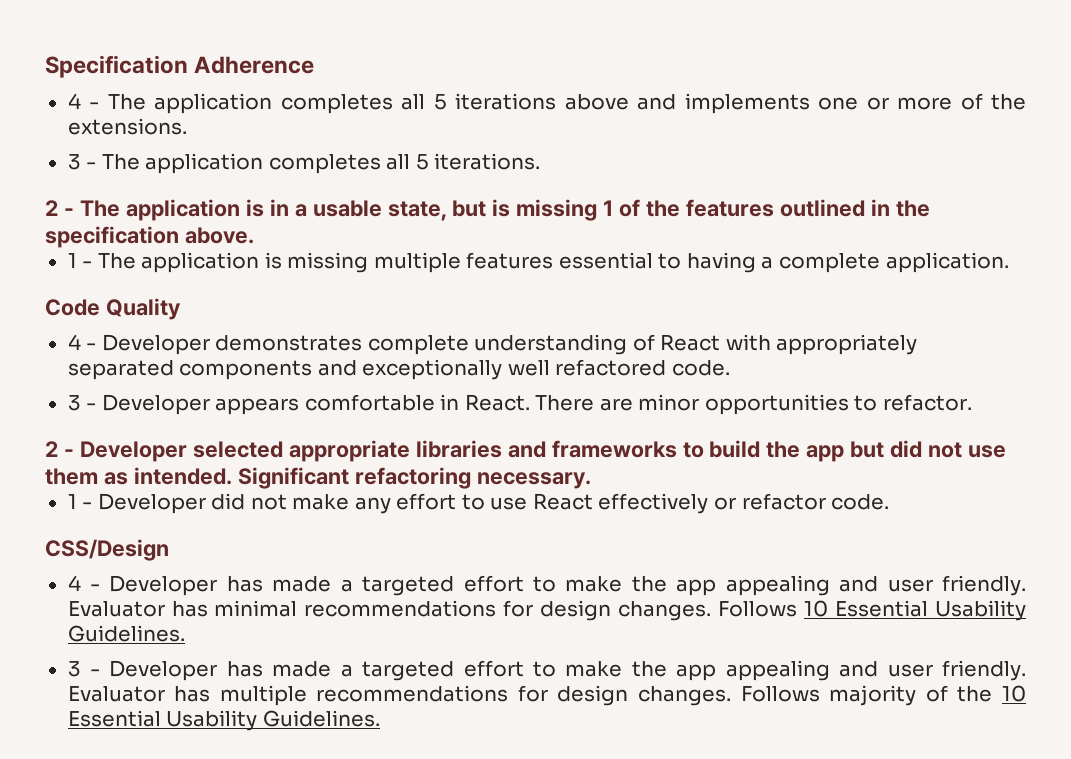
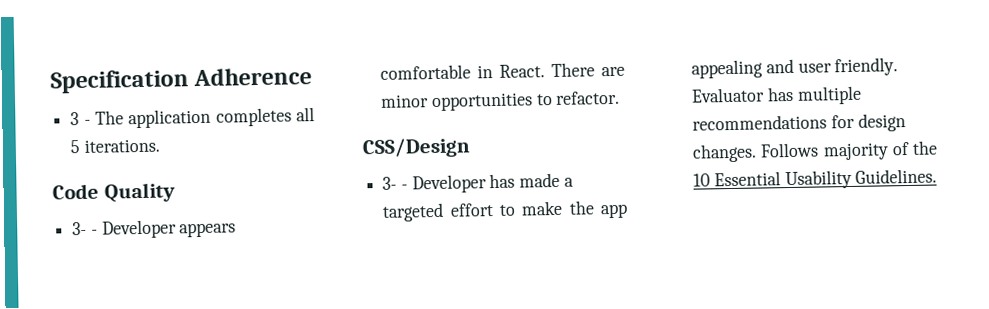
[67,93,1026,114] [67,118,187,135] // 4 - The application completes all 5 iterations above and implements one or more of the extensions. -> (313, 77) none
[45,199,930,221] [45,226,254,248] [67,252,1009,273] [45,298,181,320] [67,334,918,355] [67,359,730,380] [67,395,81,411] 2 - The application is in a usable state, but is missing 1 of the features outlined in the specification above. // 1 - The application is missing multiple features essential to having a complete application. // Code Quality // 4 - Developer demonstrates complete understanding of React with appropriately separated components and exceptionally well refactored code. // 3 -> [52,182,175,203] [72,221,88,236] Code Quality // 3-
[45,440,1007,462] [45,467,591,489] [67,493,890,514] [45,539,169,561] [67,575,1026,596] [67,600,1027,621] [67,625,185,642] [67,661,81,677] 2 - Developer selected appropriate libraries and frameworks to build the app but did not use them as intended. Significant refactoring necessary. // 1 - Developer did not make any effort to use React effectively or refactor code. // CSS/Design // 4 - Developer has made a targeted effort to make the app appealing and user friendly. Evaluator has minimal recommendations for design changes. Follows 10 Essential Usability Guidelines. // 3 -> [362,137,471,159] [382,176,398,190] CSS/Design // 3-

